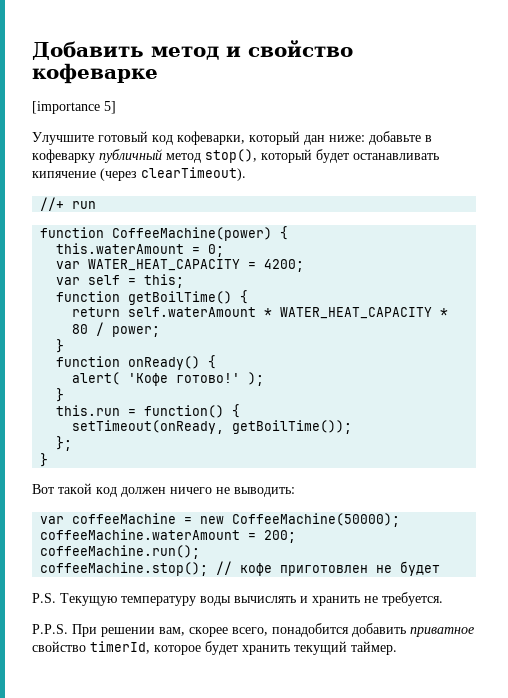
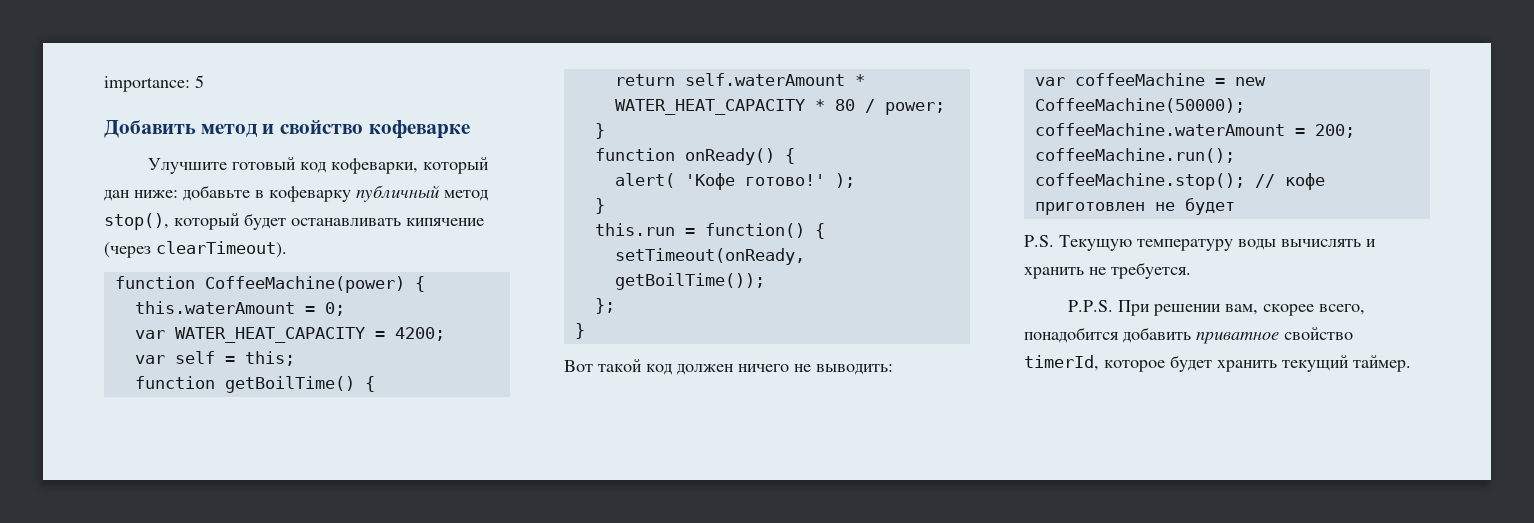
(32, 50) none -> [104,75,204,92] importance: 5 //
[32,101,116,114] // [importance 5] -> (470, 129) none
[40,197,97,211] // //+ run -> (287, 249) none

